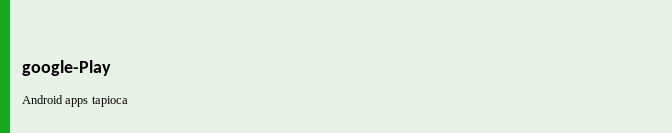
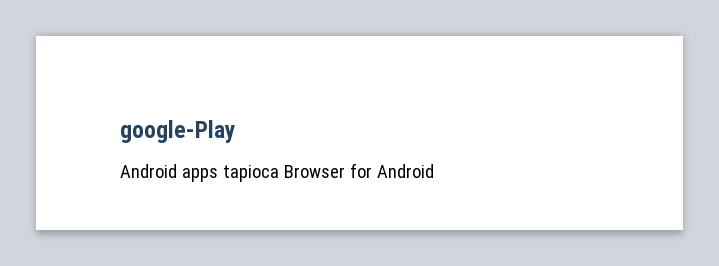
(128, 101) none -> [283,163,434,178] Browser for Android

